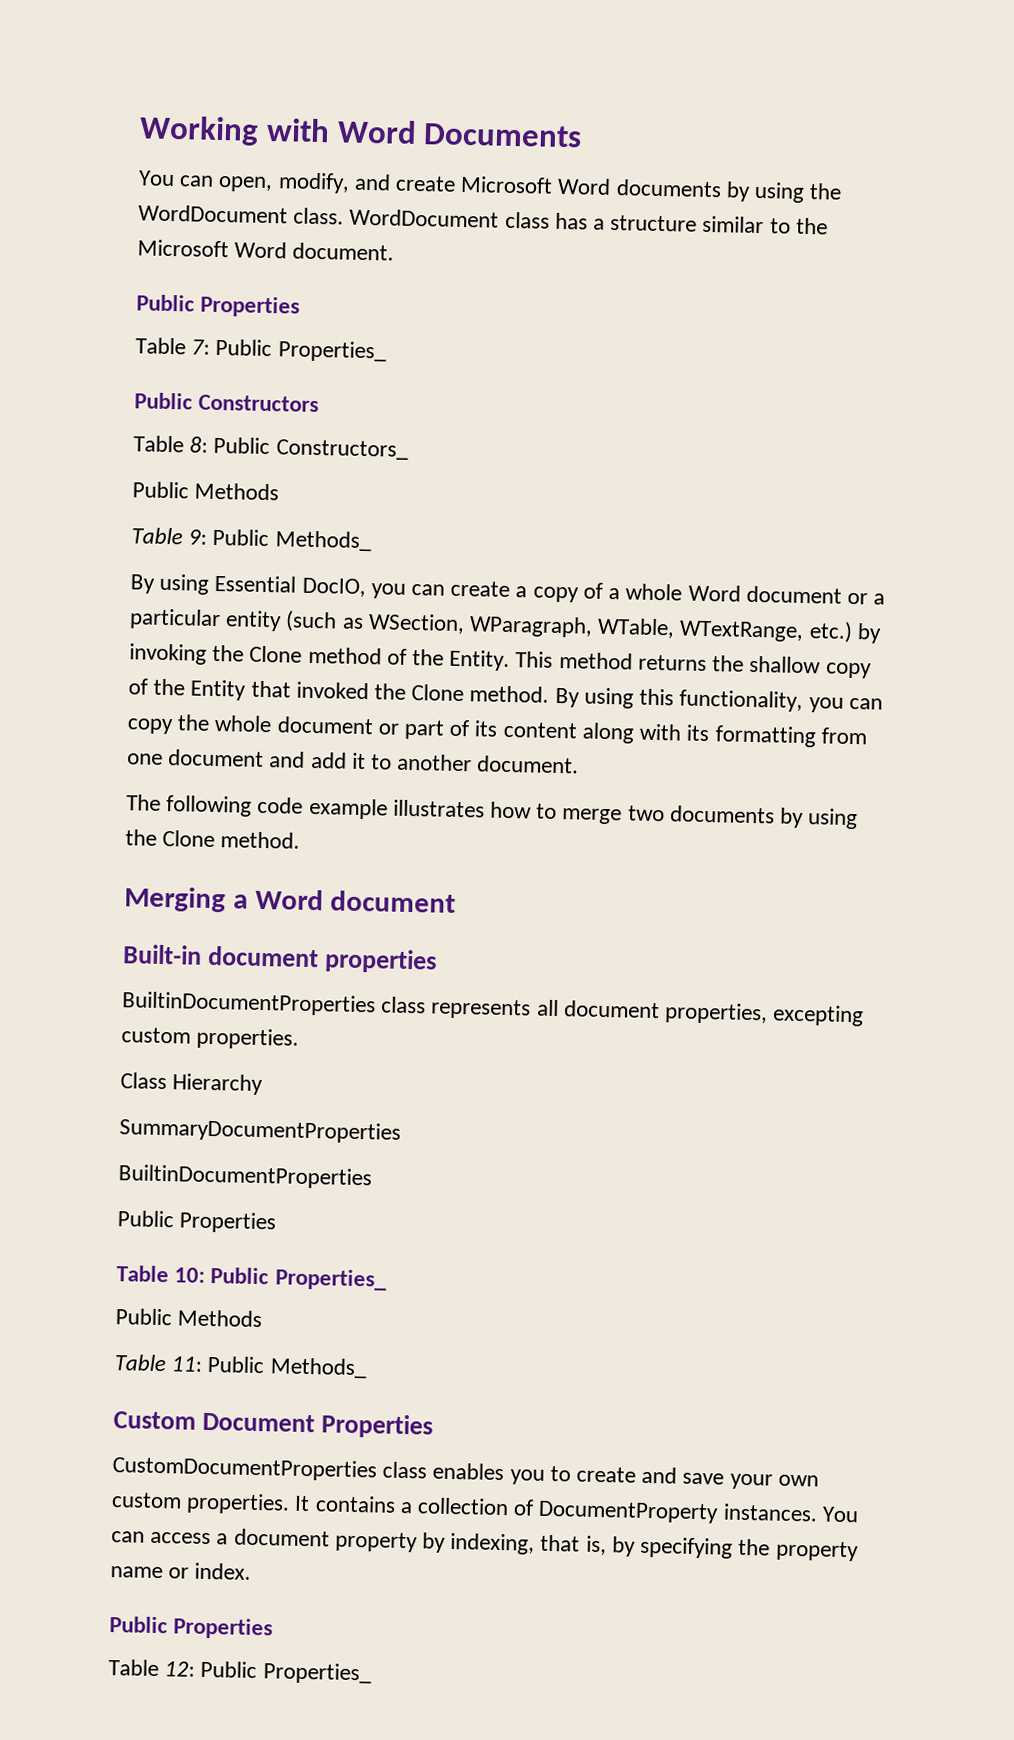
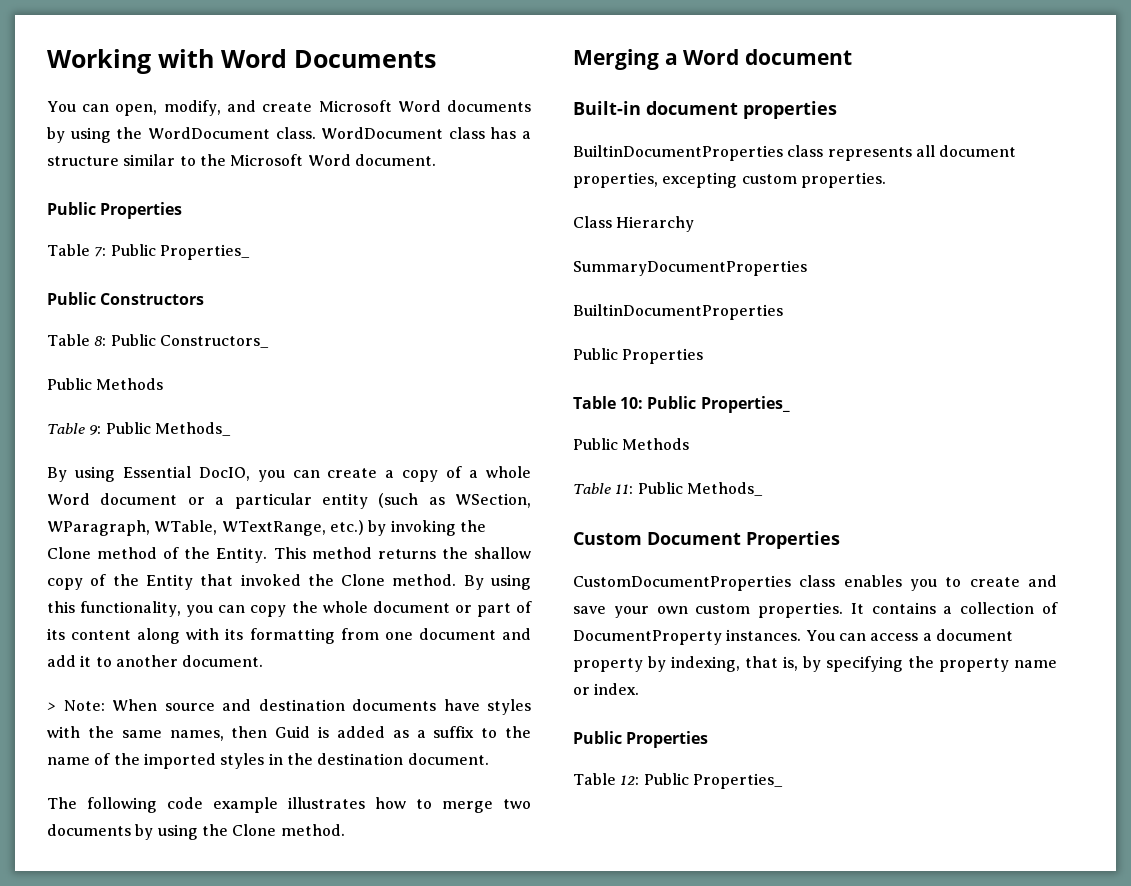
(580, 764) none -> [47,699,531,715] [47,726,531,741] [47,753,489,769] // > Note: When source and destination documents have styles with the same names, then Guid is added as a suffix to the name of the imported styles in the destination document.

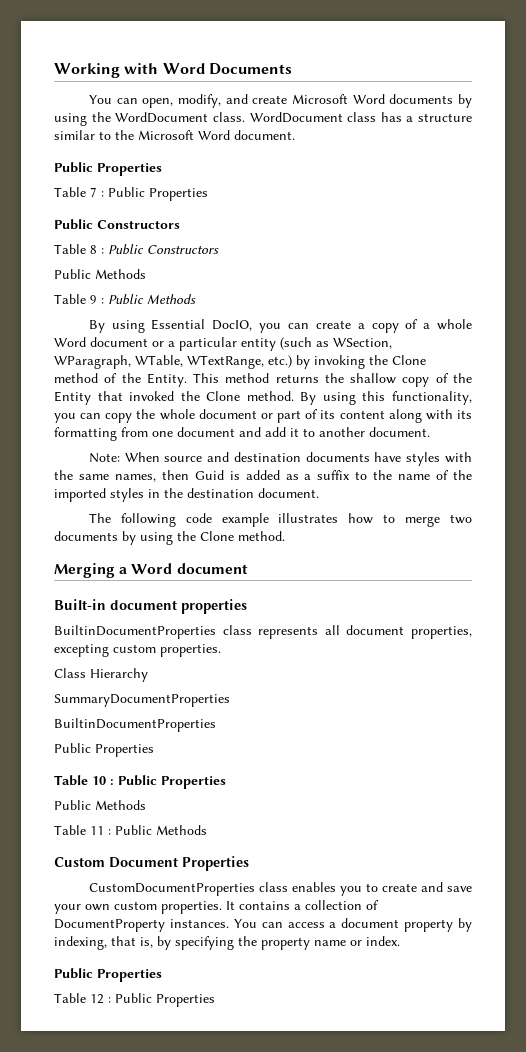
[94,244,250,260] 7: Public Properties_ -> [90,187,208,201] 7 : Public Properties
[94,334,269,348] [47,378,164,390] [47,422,231,436] 8: Public Constructors_ // Public Methods // Table 9: Public Methods_ -> [90,244,219,255] [54,269,146,279] [54,294,196,305] 8 : Public Constructors // Public Methods // Table 9 : Public Methods
[47,702,56,711] > -> (430, 432) none
[620,396,790,413] [573,438,690,450] [573,482,763,496] 10: Public Properties_ // Public Methods // Table 11: Public Methods_ -> [92,775,226,789] [54,800,146,810] [54,825,207,835] 10 : Public Properties // Public Methods // Table 11 : Public Methods
[620,773,783,789] 12: Public Properties_ -> [90,993,215,1007] 12 : Public Properties

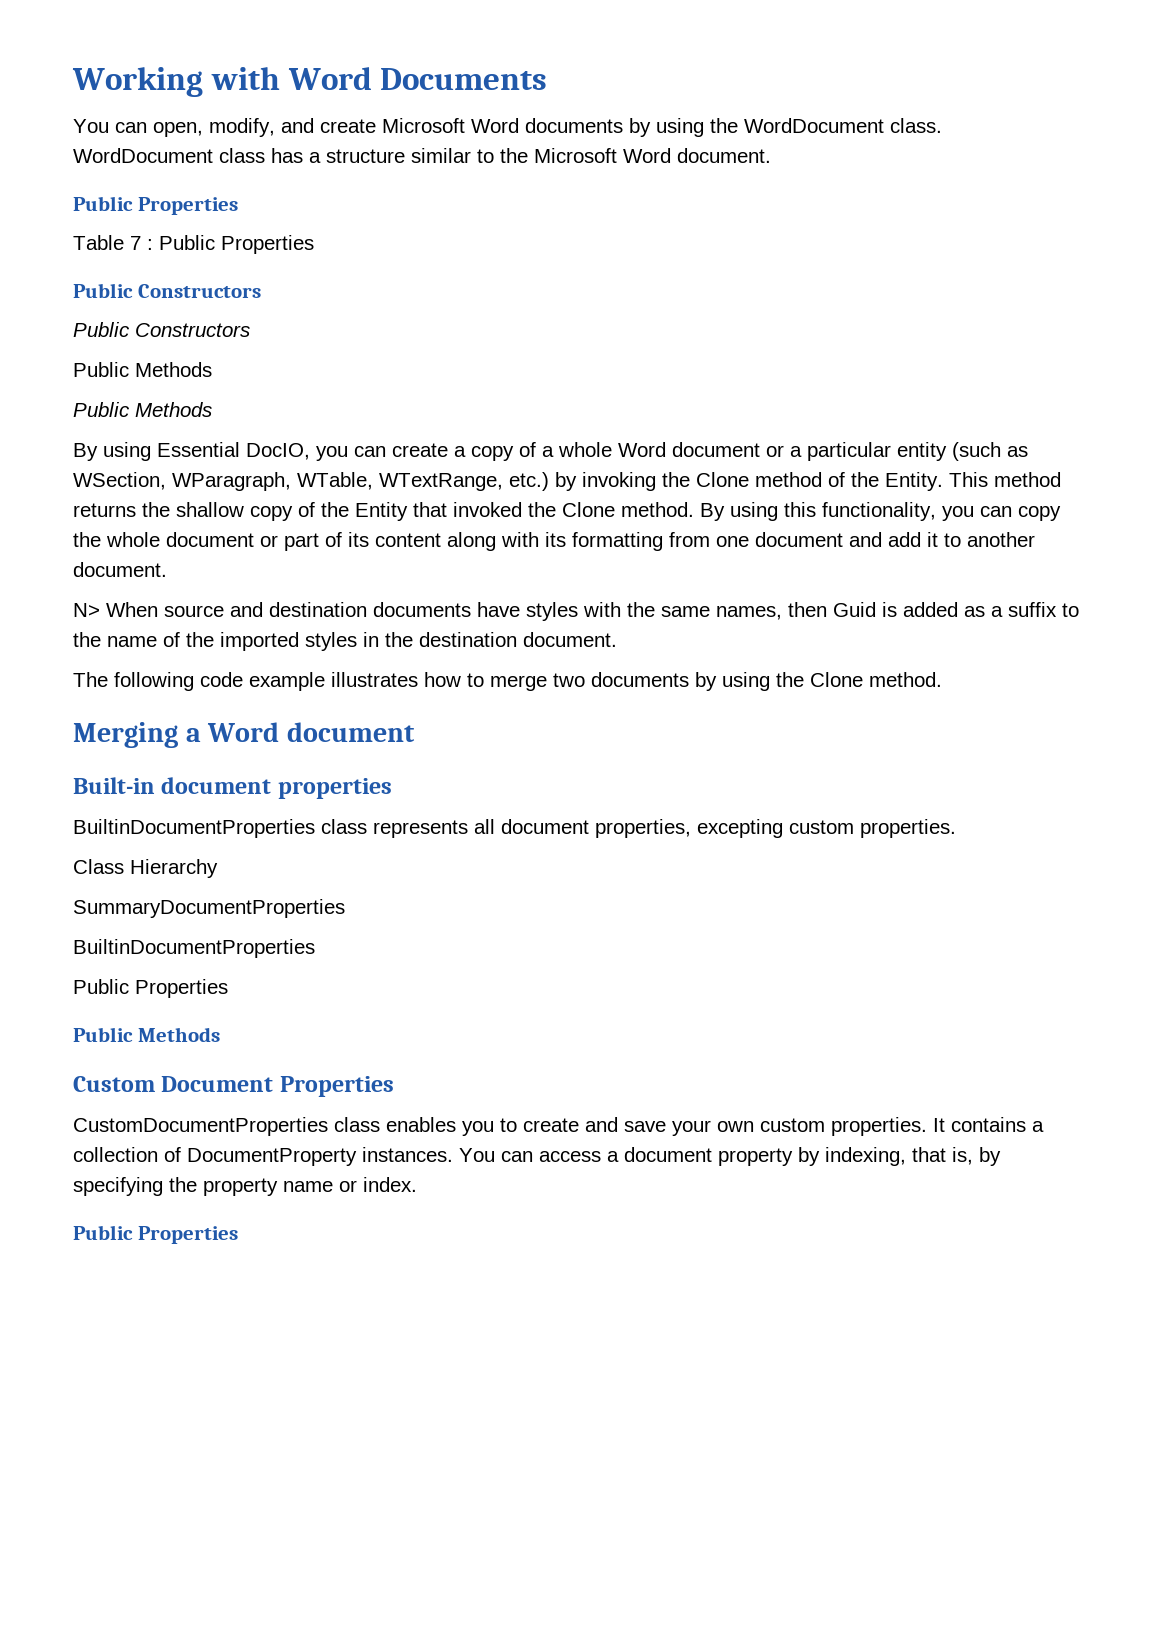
[54,244,104,254] Table 8 : -> (261, 291) none
[54,294,104,304] Table 9 : -> (212, 369) none
[88,453,120,463] Note: -> [73,603,100,617] N>
[54,775,226,789] [54,800,146,810] [54,825,111,835] Table 10 : Public Properties // Public Methods // Table 11 : -> (228, 988) none
[54,993,215,1007] // Table 12 : Public Properties -> (238, 1235) none

